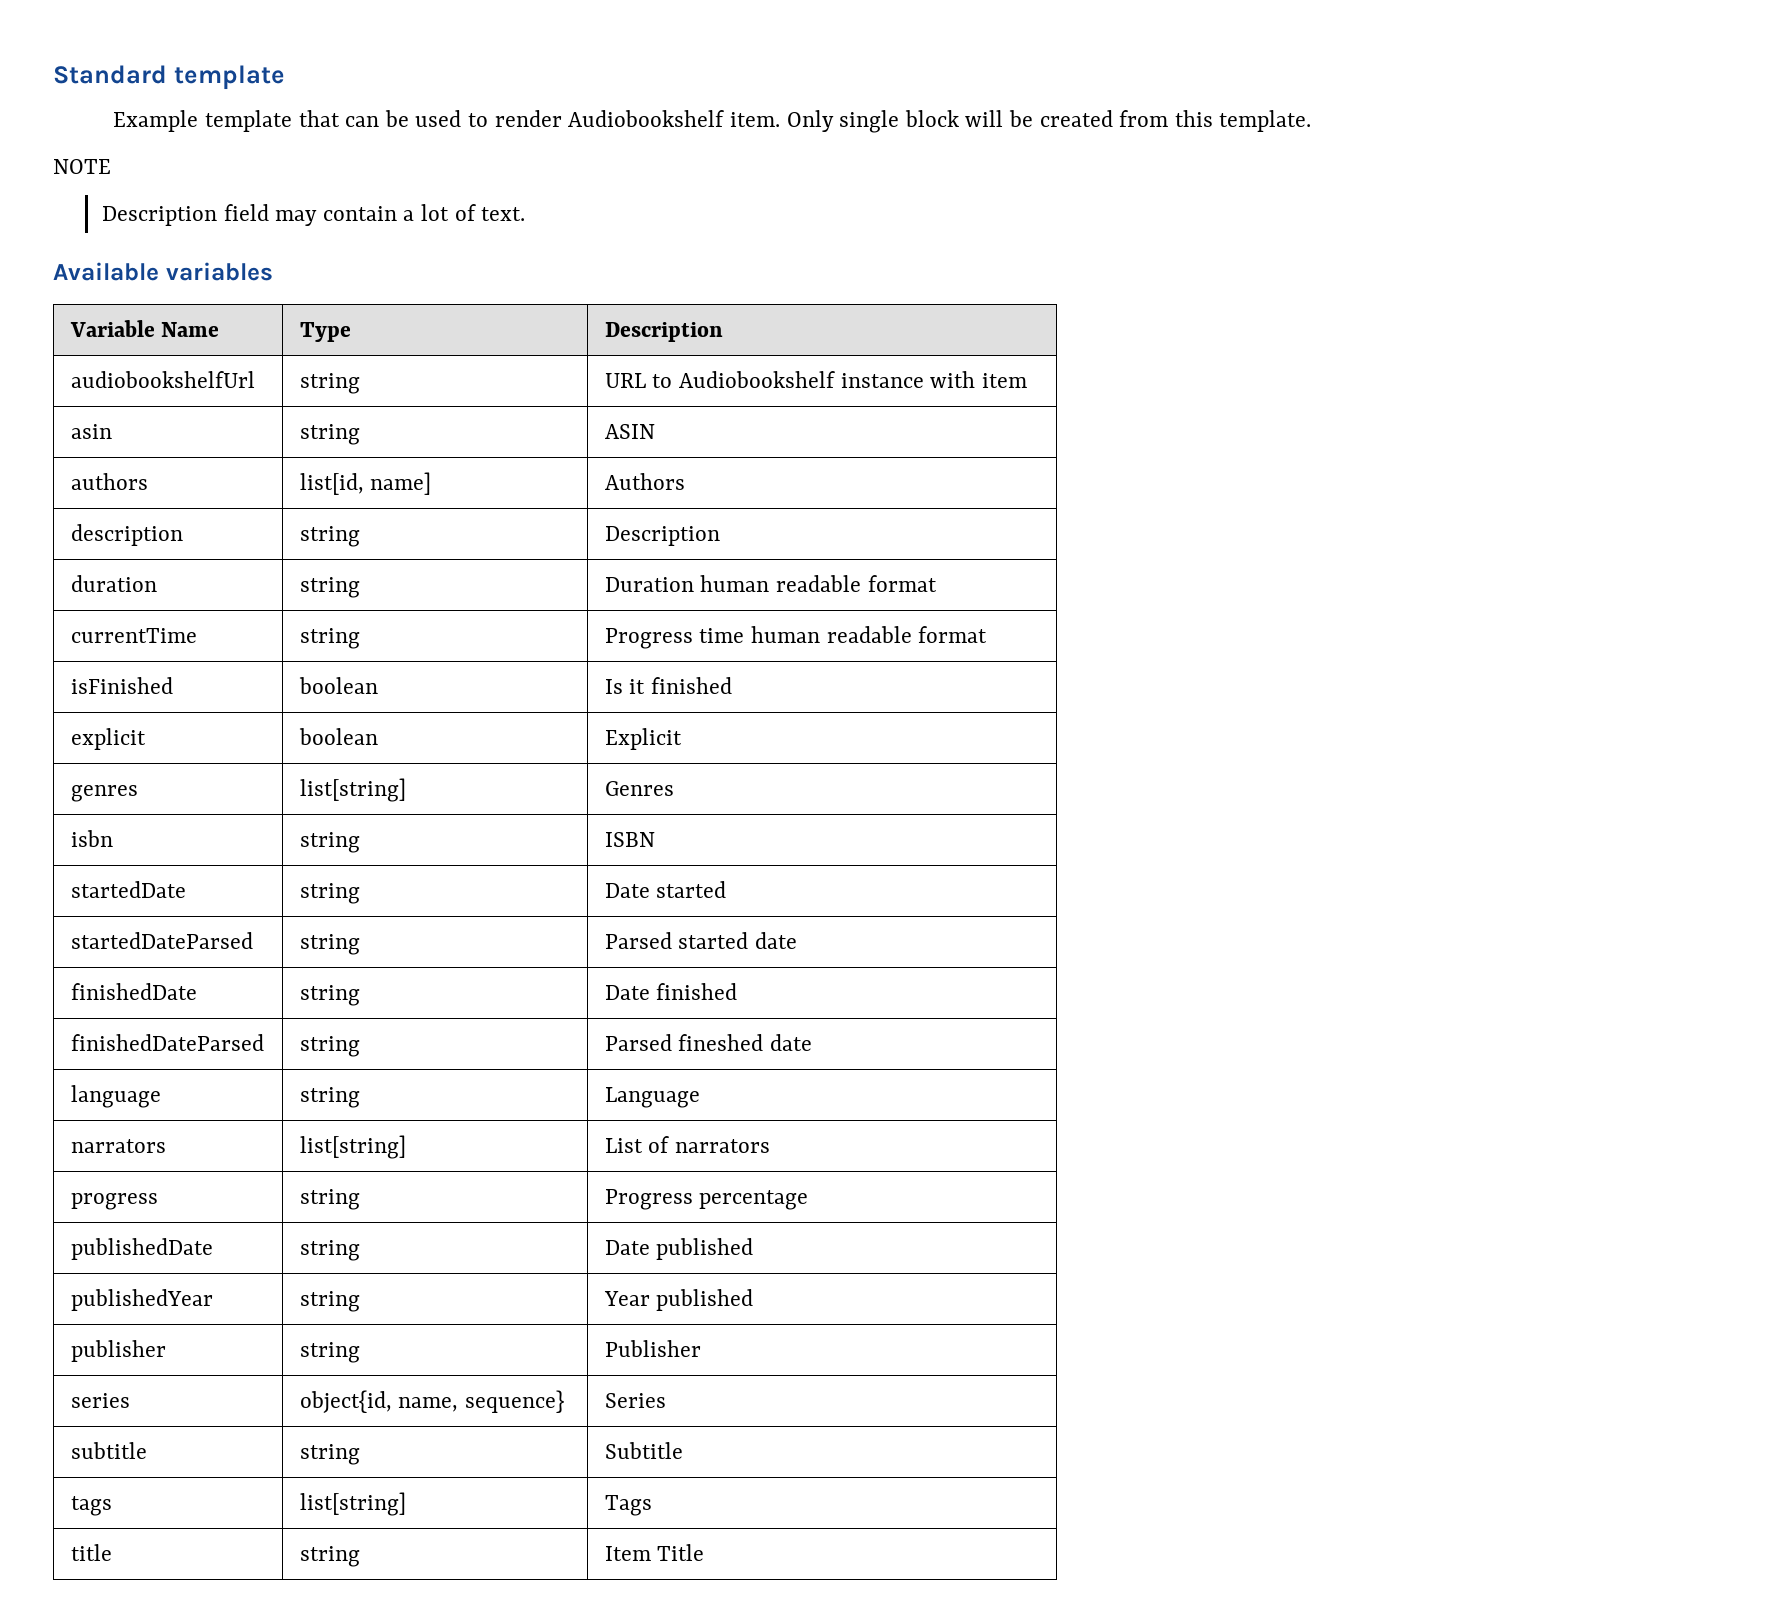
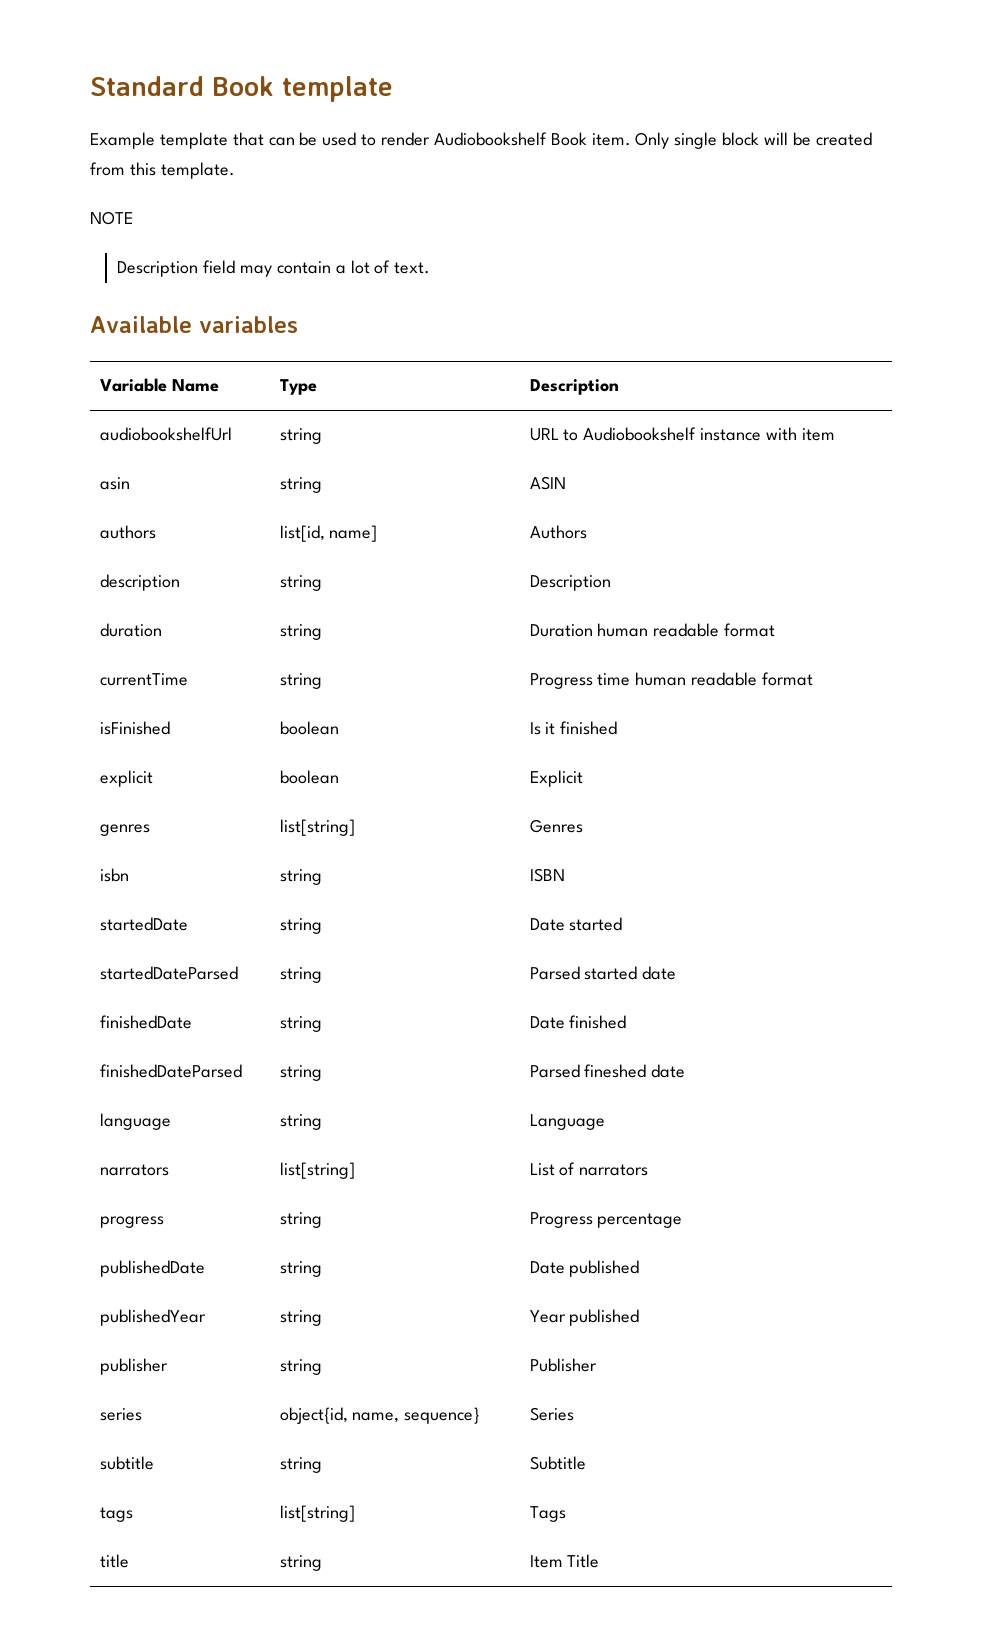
(167, 74) none -> [212,76,274,96] Book
(725, 118) none -> [550,132,587,146] Book

